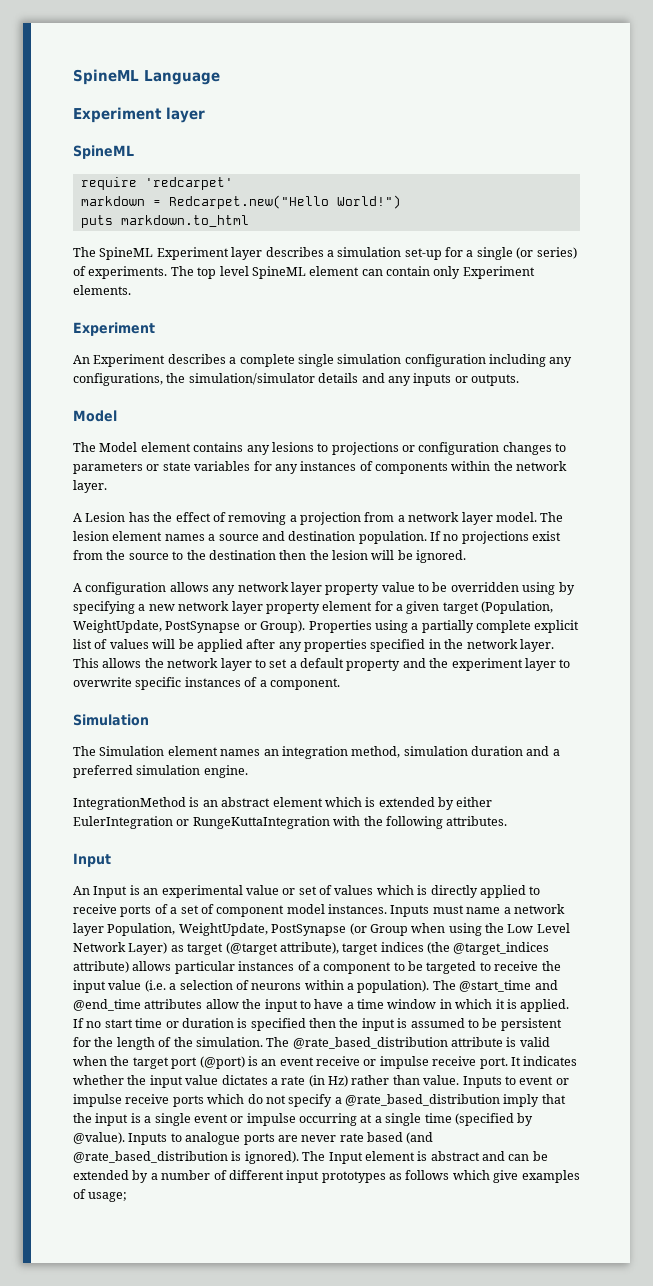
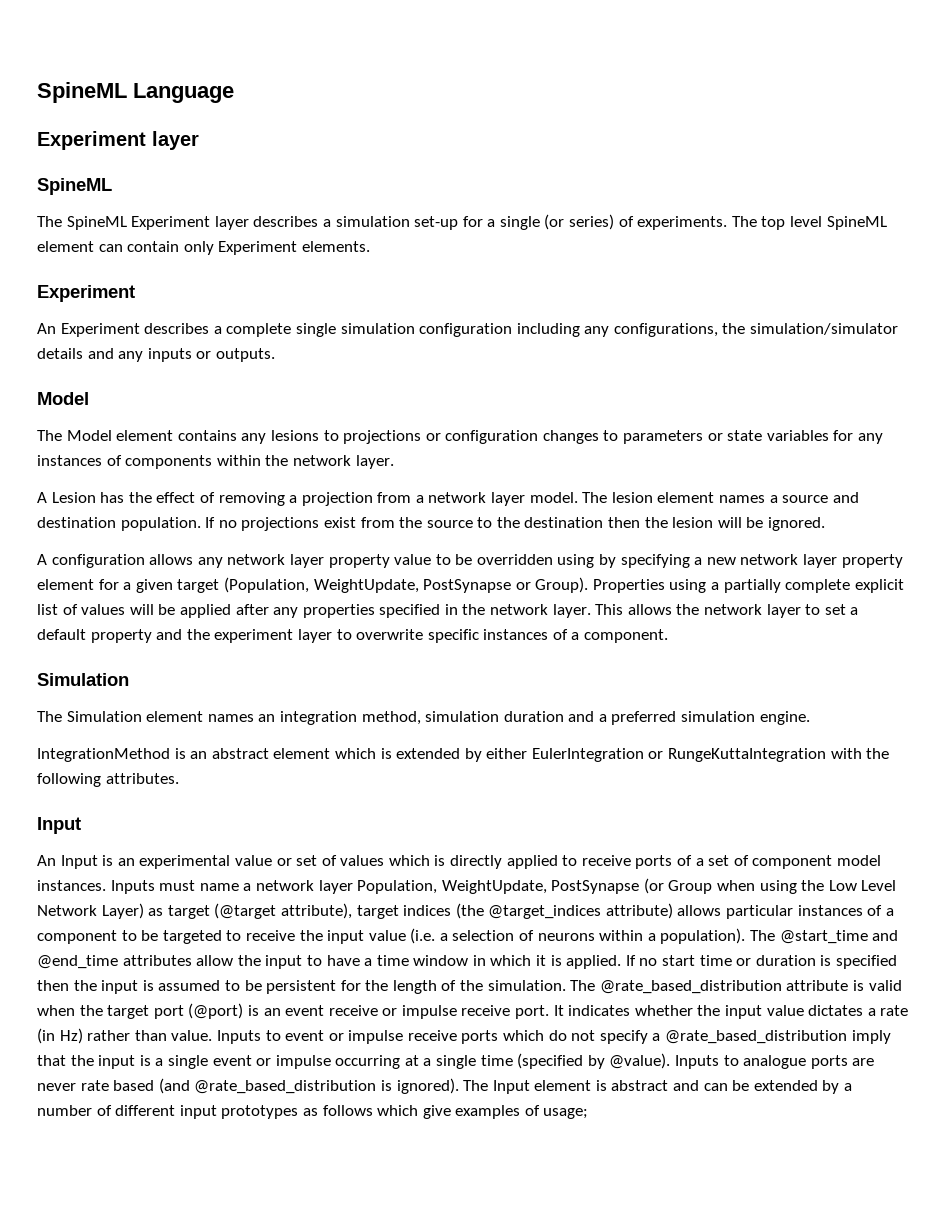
[80,177,233,190] [80,195,401,209] [80,215,249,228] // require 'redcarpet' // markdown = Redcarpet.new("Hello World!") // puts markdown.to_html -> (112, 186) none

